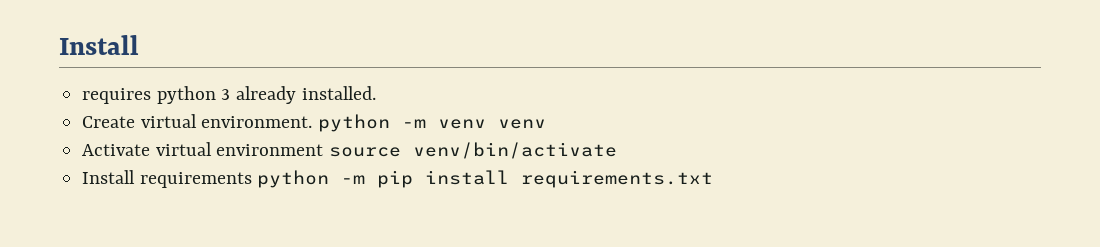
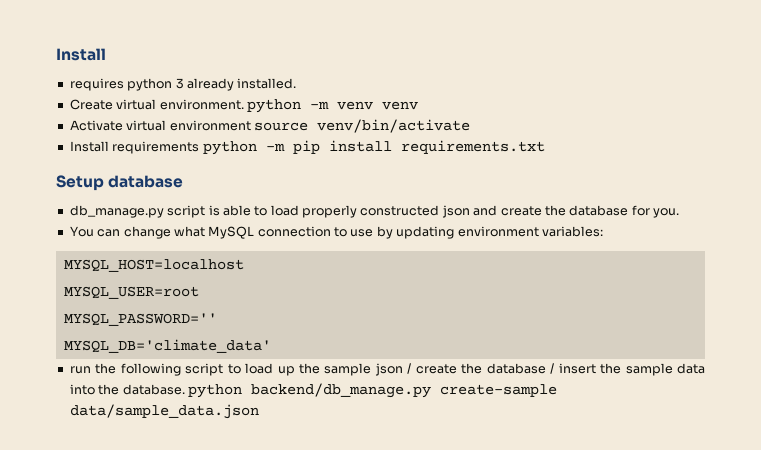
(714, 179) none -> [56,175,184,191] [69,205,679,218] [69,226,603,239] [63,259,244,272] [63,286,199,299] [63,313,217,326] [63,339,271,353] [69,363,705,376] [69,383,557,398] [69,404,259,419] // Setup database // db_manage.py script is able to load properly constructed json and create the database for you. // You can change what MySQL connection to use by updating environment variables: // MYSQL_HOST=localhost // MYSQL_USER=root // MYSQL_PASSWORD='' // MYSQL_DB='climate_data' // run the following script to load up the sample json / create the database / insert the sample data into the database. python backend/db_manage.py create-sample data/sample_data.json

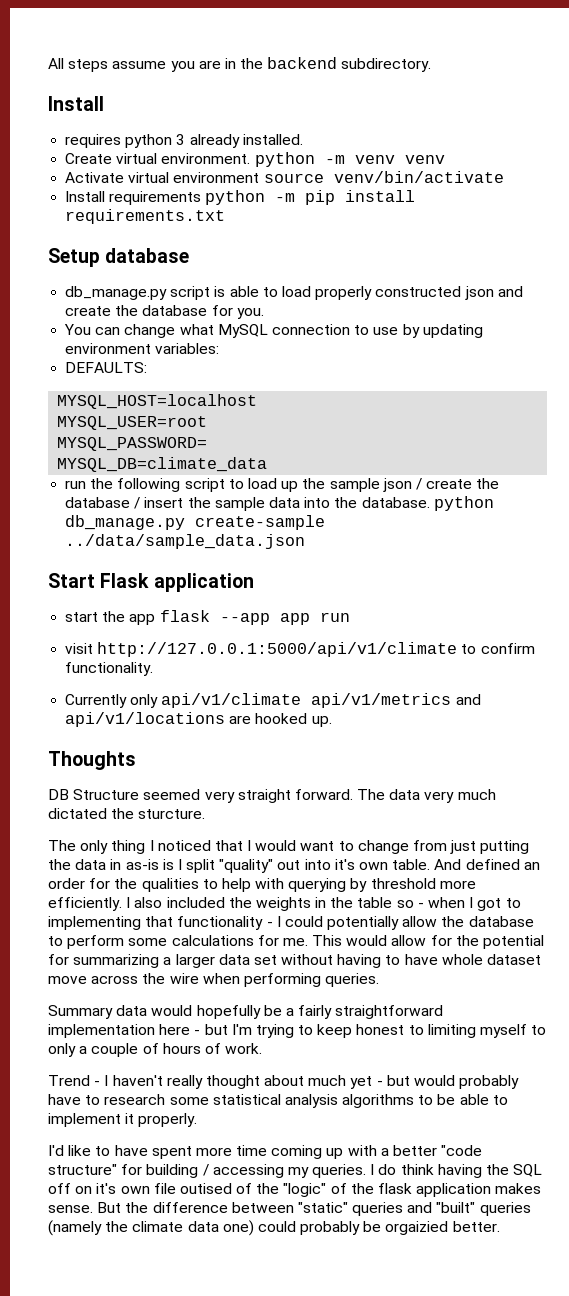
(56, 54) none -> [48,57,432,72] All steps assume you are in the backend subdirectory. //
(603, 231) none -> [65,362,148,373] // DEFAULTS:
[63,313,217,326] [63,339,271,353] MYSQL_PASSWORD='' // MYSQL_DB='climate_data' -> [57,437,208,451] [57,457,268,472] MYSQL_PASSWORD= // MYSQL_DB=climate_data
[250,383,557,398] [69,404,259,419] backend/db_manage.py create-sample data/sample_data.json -> [65,515,326,530] [65,534,306,549] [48,573,254,592] [65,610,350,625] [65,642,535,657] [65,662,154,676] [65,693,481,708] [65,712,332,727] [48,751,136,770] [48,789,496,803] [48,808,206,819] [48,840,530,854] [48,859,540,873] [48,878,476,892] [48,897,521,911] [48,916,534,930] [48,935,545,949] [48,954,542,968] [48,973,380,987] [48,1005,444,1019] [48,1024,547,1038] [48,1043,263,1057] [48,1075,520,1089] [48,1094,508,1108] [48,1113,198,1127] [48,1145,483,1159] [48,1164,543,1178] [48,1183,542,1197] [48,1202,531,1216] [48,1220,500,1236] db_manage.py create-sample ../data/sample_data.json // Start Flask application // start the app flask --app app run // visit http://127.0.0.1:5000/api/v1/climate to confirm functionality. // Currently only api/v1/climate api/v1/metrics and api/v1/locations are hooked up. // Thoughts // DB Structure seemed very straight forward. The data very much dictated the sturcture. // The only thing I noticed that I would want to change from just putting the data in as-is is I split "quality" out into it's own table. And defined an order for the qualities to help with querying by threshold more efficiently. I also included the weights in the table so - when I got to implementing that functionality - I could potentially allow the database to perform some calculations for me. This would allow for the potential for summarizing a larger data set without having to have whole dataset move across the wire when performing queries. // Summary data would hopefully be a fairly straightforward implementation here - but I'm trying to keep honest to limiting myself to only a couple of hours of work. // Trend - I haven't really thought about much yet - but would probably have to research some statistical analysis algorithms to be able to implement it properly. // I'd like to have spent more time coming up with a better "code structure" for building / accessing my queries. I do think having the SQL off on it's own file outised of the "logic" of the flask application makes sense. But the difference between "static" queries and "built" queries (namely the climate data one) could probably be orgaizied better.

